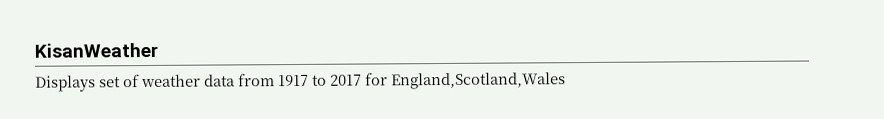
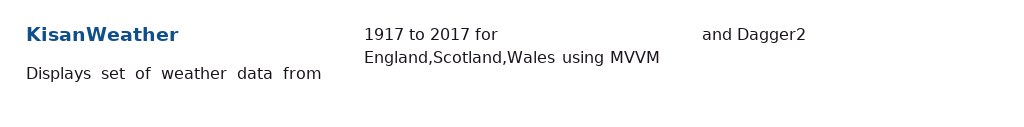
(566, 81) none -> [561,51,660,66] [702,28,806,43] using MVVM and Dagger2

